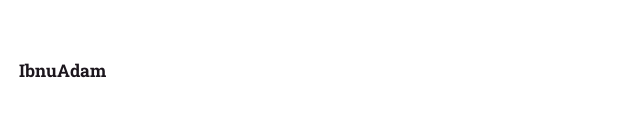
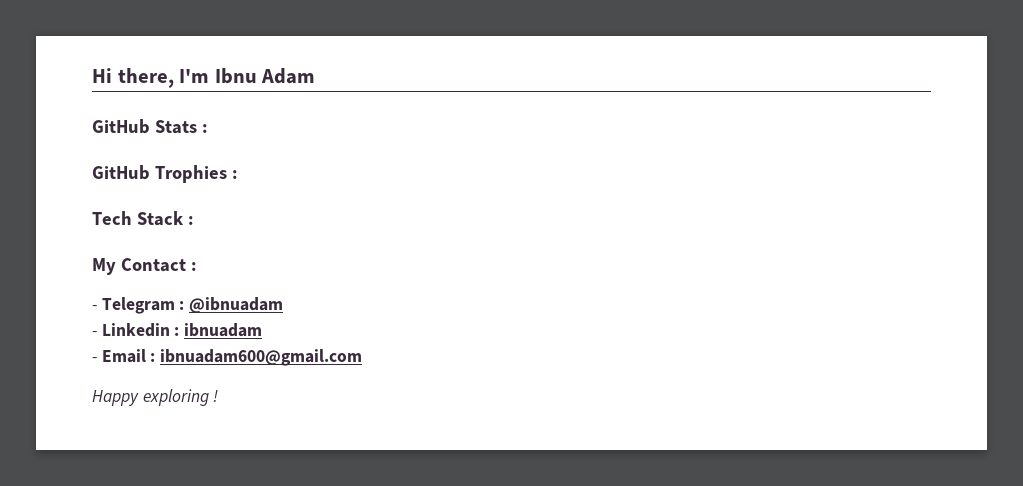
[19,63,106,78] IbnuAdam -> [92,68,316,88] [92,119,208,134] [92,165,238,183] [92,211,194,226] [92,258,197,275] [92,297,284,314] [92,323,263,337] [92,349,363,366] [92,389,219,406] Hi there, I'm Ibnu Adam // GitHub Stats : // GitHub Trophies : // Tech Stack : // My Contact : // - Telegram : @ibnuadam // - Linkedin : ibnuadam // - Email : ibnuadam600@gmail.com // Happy exploring !

